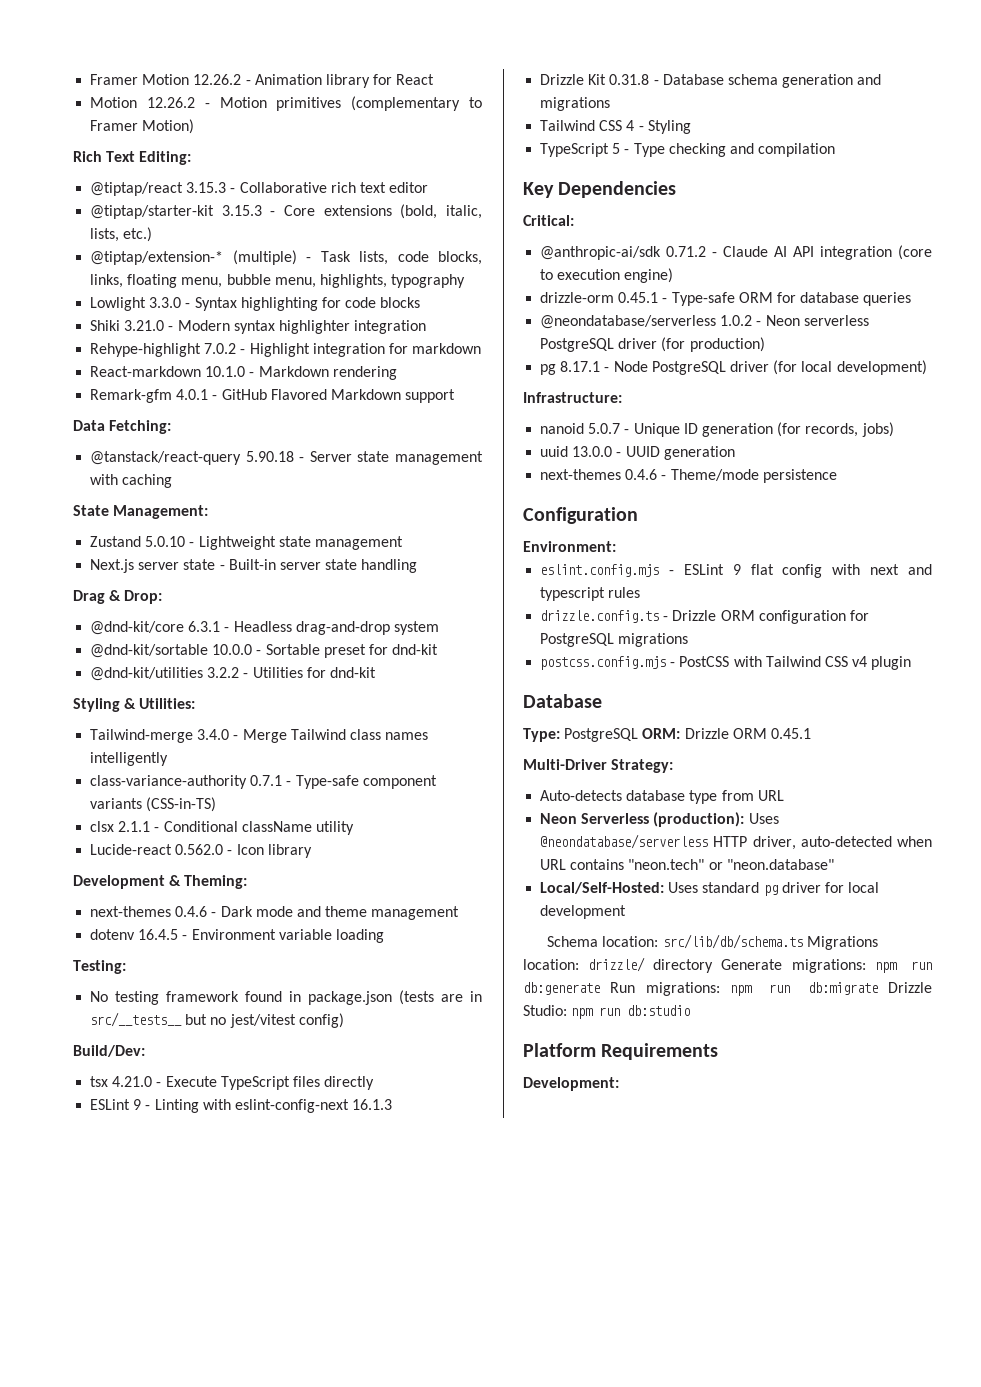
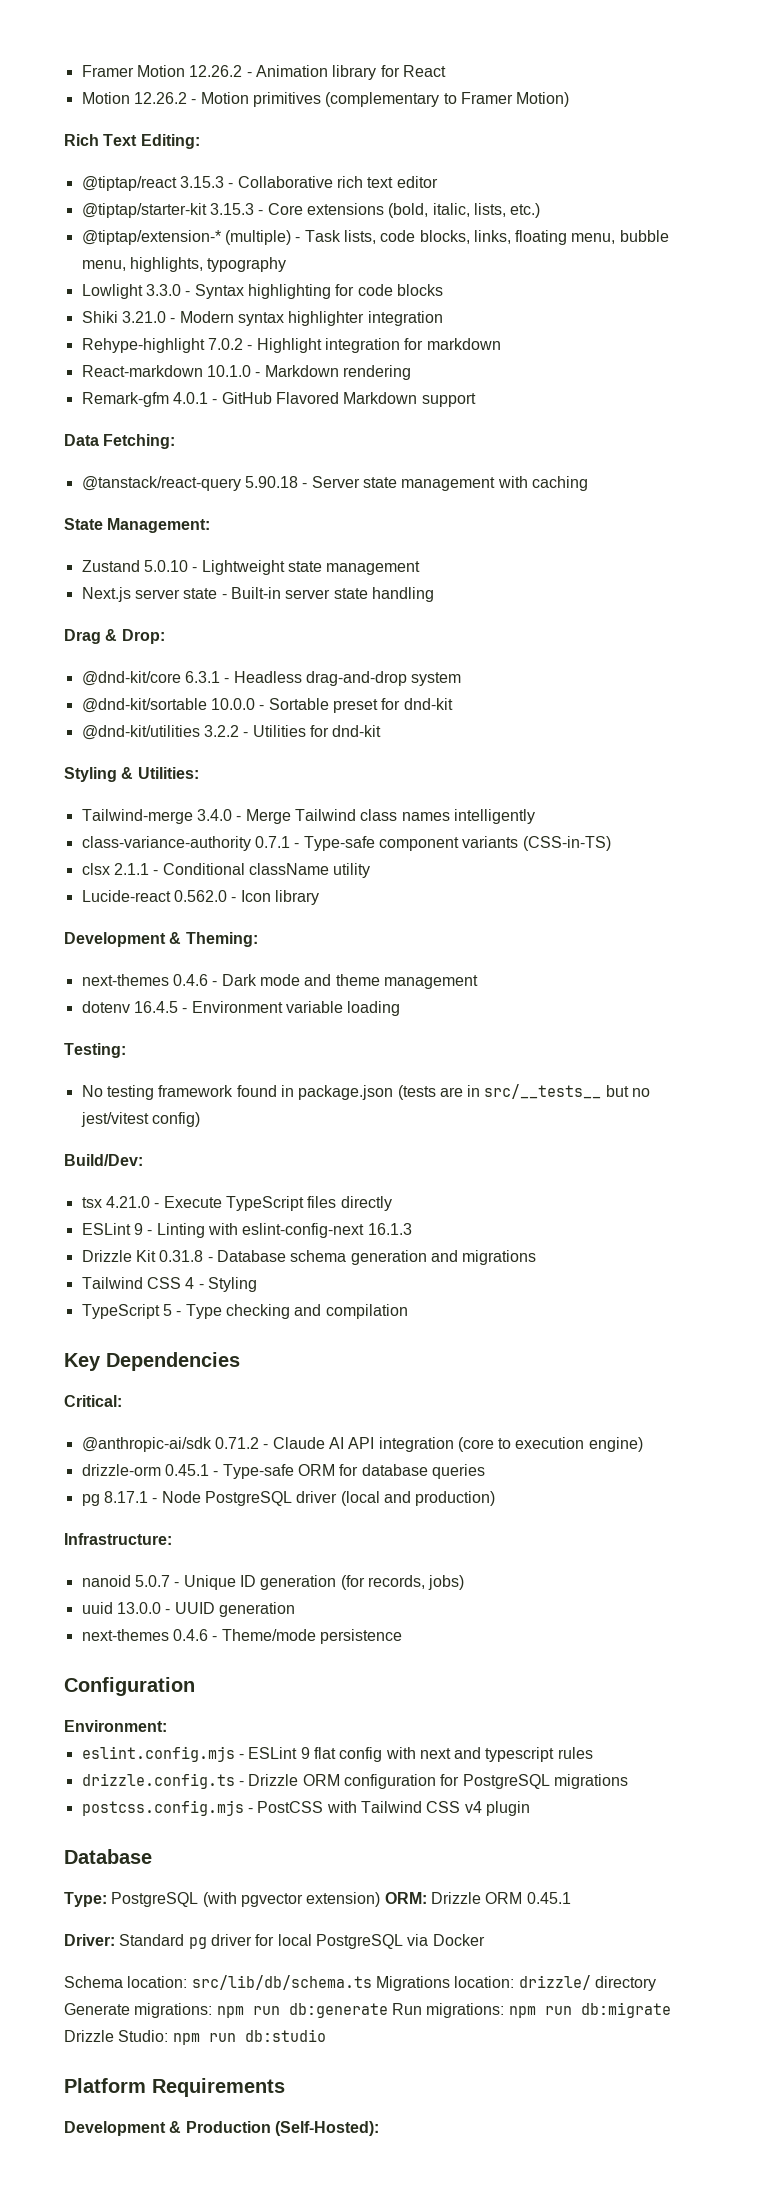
[540,315,869,329] [540,337,765,352] // @neondatabase/serverless 1.0.2 - Neon serverless PostgreSQL driver (for production) -> (485, 1471) none
[773,360,927,375] (for local development) -> [340,1491,496,1506] (local and production)
(639, 735) none -> [202,1892,381,1907] (with pgvector extension)
[523,759,674,773] [540,790,784,804] [540,812,779,827] [540,834,932,850] [540,859,834,870] [540,882,760,894] Multi-Driver Strategy: // Auto-detects database type from URL // Neon Serverless (production): Uses @neondatabase/serverless HTTP driver, auto-detected when URL contains "neon.tech" or "neon.database" // Local/Self-Hosted: Uses standard -> [64,1934,185,1946] Driver: Standard
[540,905,627,919] development -> [315,1934,485,1949] PostgreSQL via Docker
[523,1077,619,1091] Development: -> [64,2121,379,2136] Development & Production (Self-Hosted):

